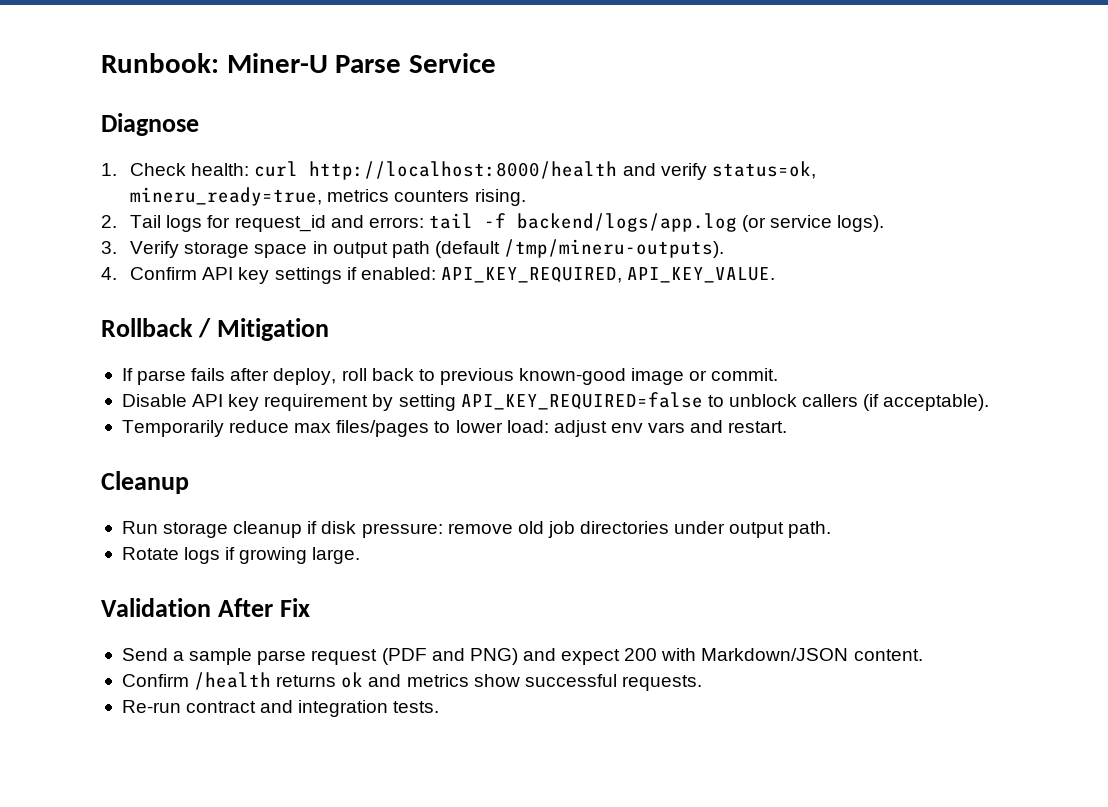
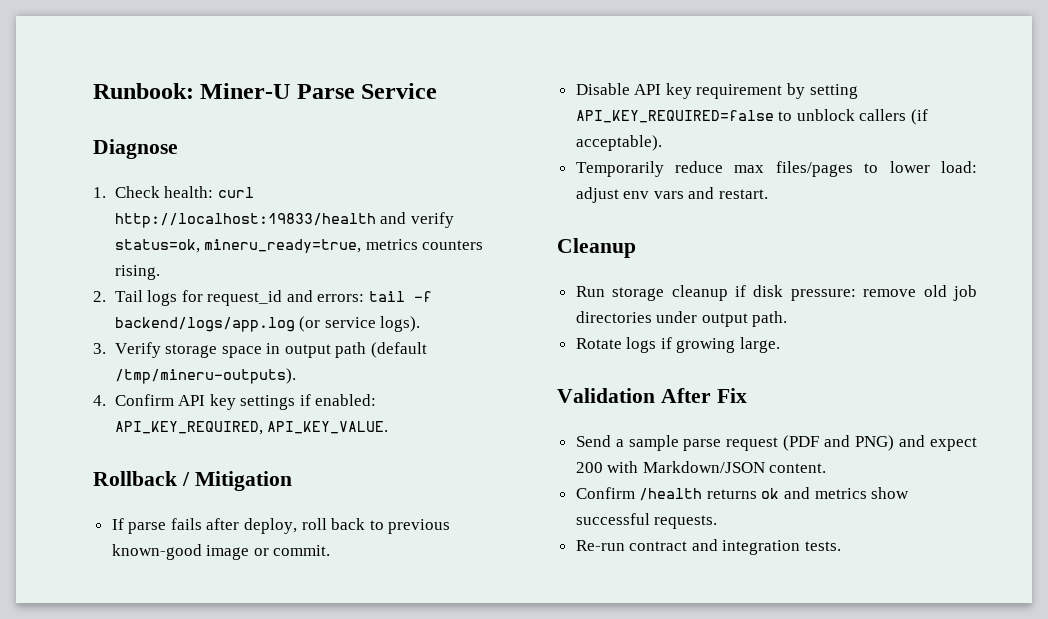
[309,161,618,180] http://localhost:8000/health -> [114,213,376,228] http://localhost:19833/health

